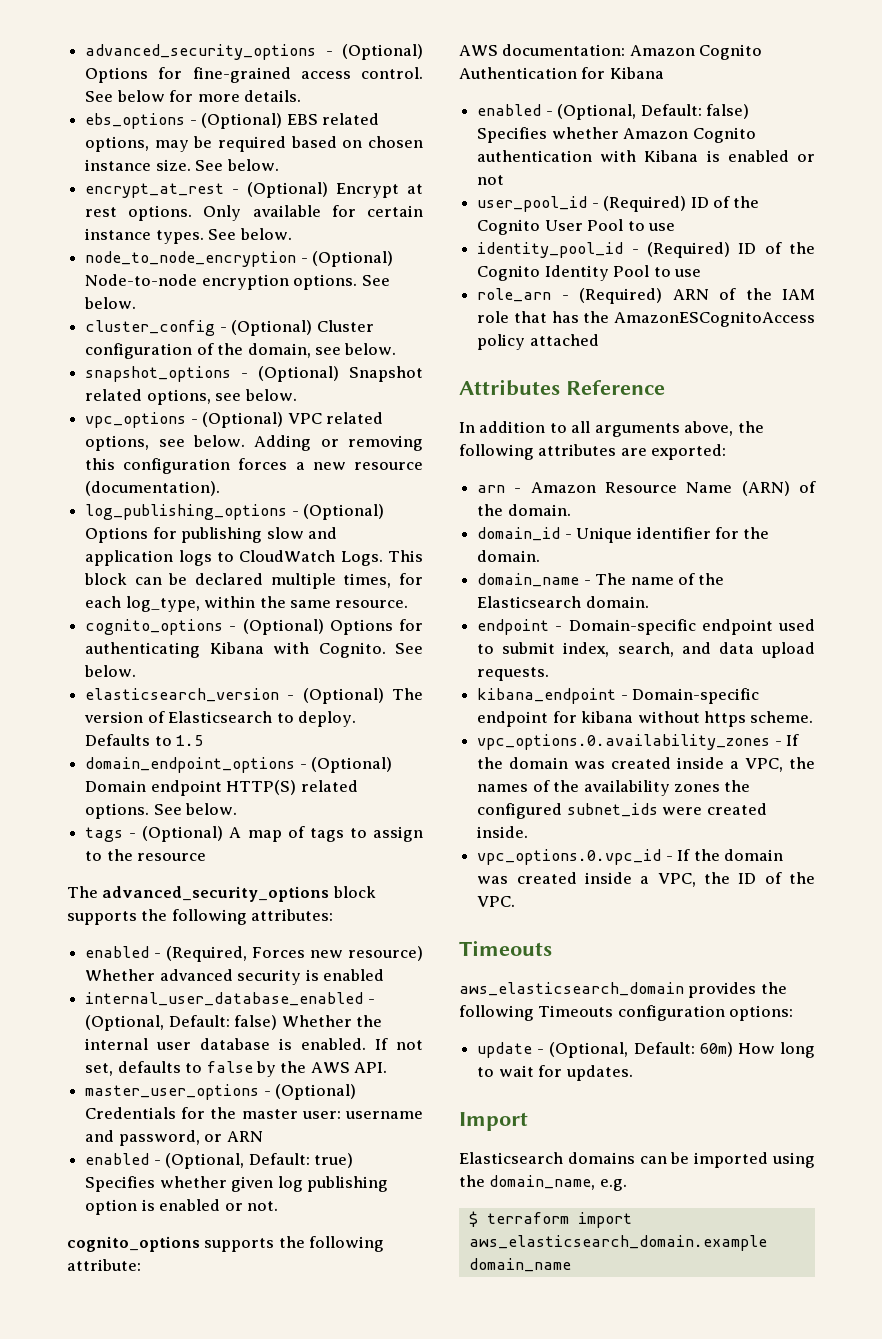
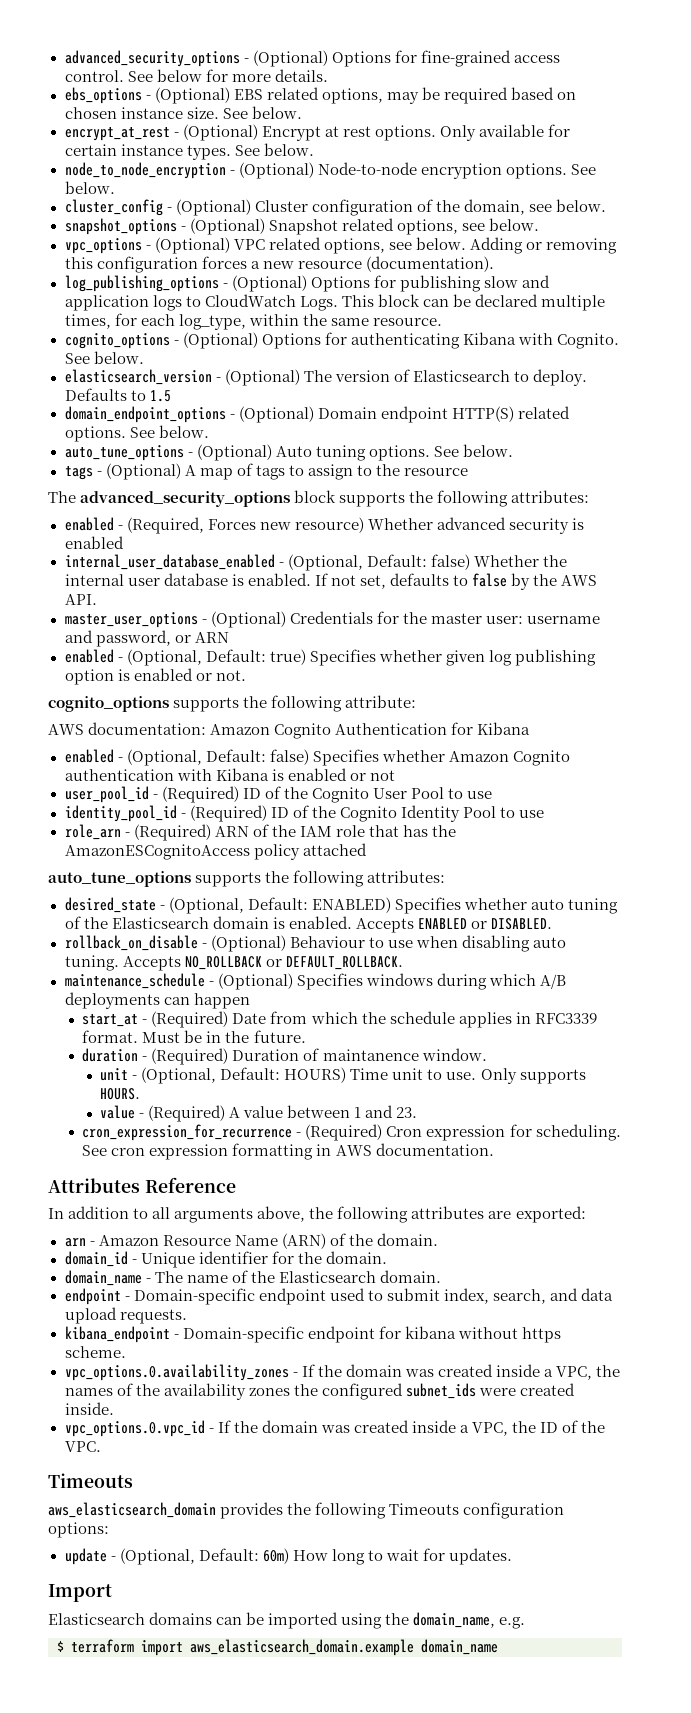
(238, 809) none -> [64,444,513,461] // auto_tune_options - (Optional) Auto tuning options. See below.
(599, 340) none -> [48,870,446,887] [64,897,618,914] [64,916,552,933] [64,935,566,952] [64,955,403,971] [64,973,566,990] [64,992,250,1009] [82,1011,597,1028] [82,1030,306,1043] [82,1048,487,1065] [100,1067,586,1084] [100,1088,141,1100] [100,1105,418,1122] [82,1124,621,1141] [82,1143,494,1160] // auto_tune_options supports the following attributes: // desired_state - (Optional, Default: ENABLED) Specifies whether auto tuning of the Elasticsearch domain is enabled. Accepts ENABLED or DISABLED. // rollback_on_disable - (Optional) Behaviour to use when disabling auto tuning. Accepts NO_ROLLBACK or DEFAULT_ROLLBACK. // maintenance_schedule - (Optional) Specifies windows during which A/B deployments can happen // start_at - (Required) Date from which the schedule applies in RFC3339 format. Must be in the future. // duration - (Required) Duration of maintanence window. // unit - (Optional, Default: HOURS) Time unit to use. Only supports HOURS. // value - (Required) A value between 1 and 23. // cron_expression_for_recurrence - (Required) Cron expression for scheduling. See cron expression formatting in AWS documentation.

